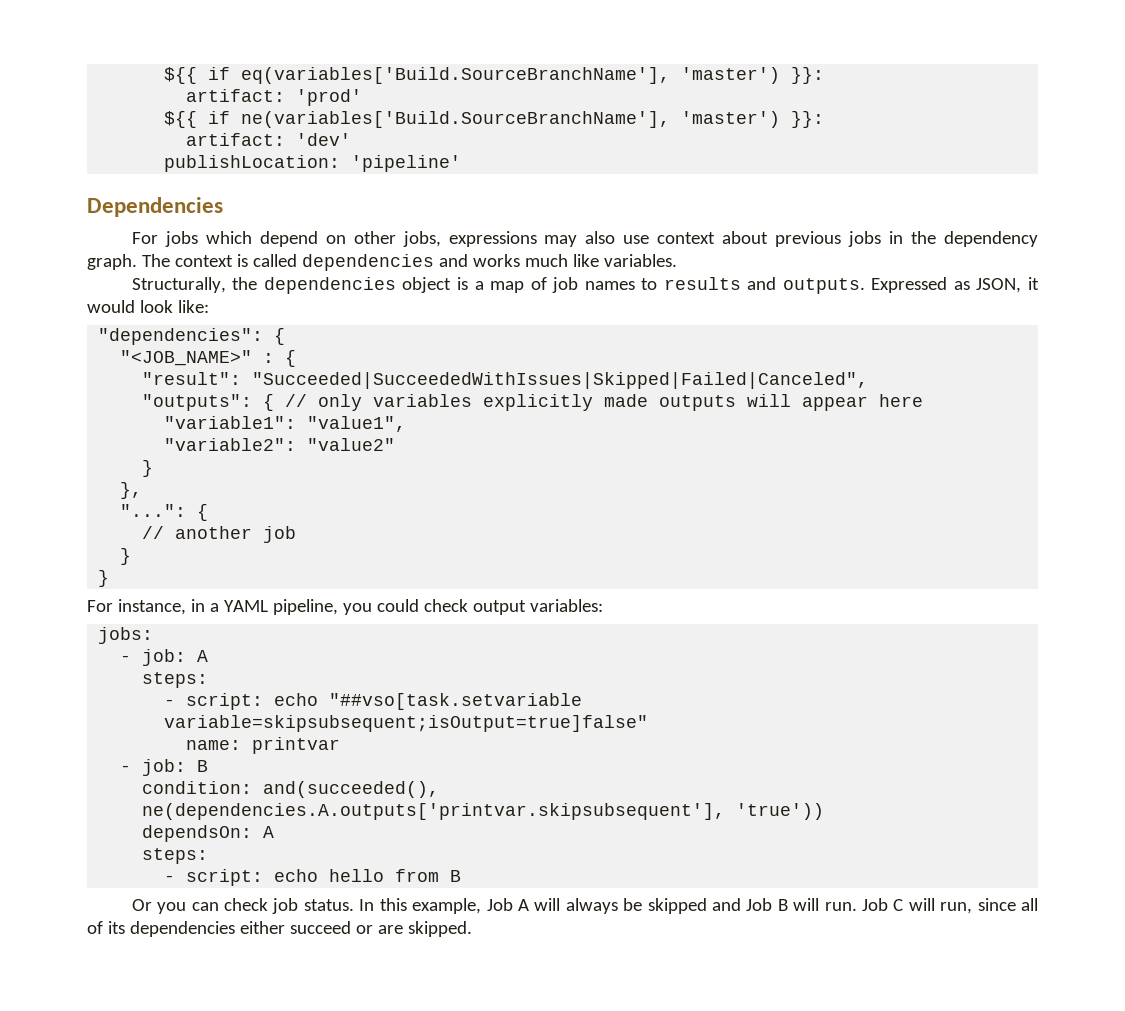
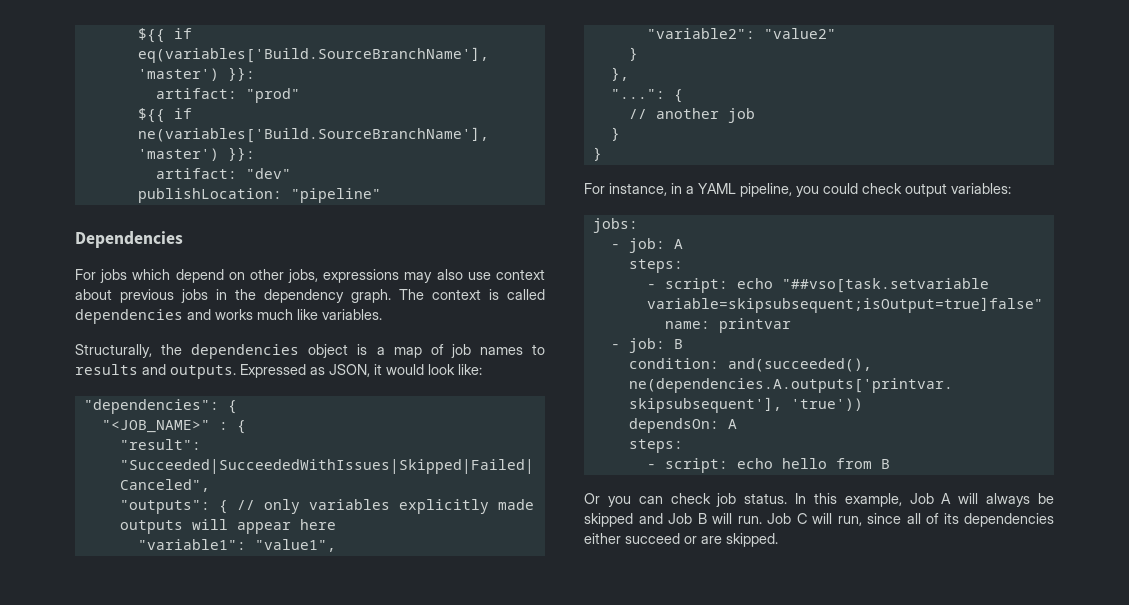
[296,89,363,106] 'prod' -> [245,88,300,103] "prod"
[296,133,352,146] 'dev' -> [245,168,291,179] "dev"
[351,155,462,172] 'pipeline' -> [290,188,381,203] "pipeline"

